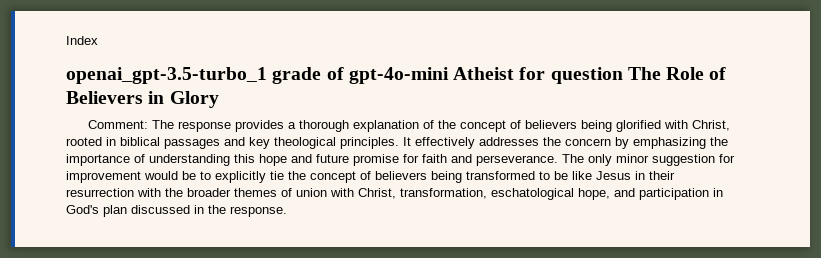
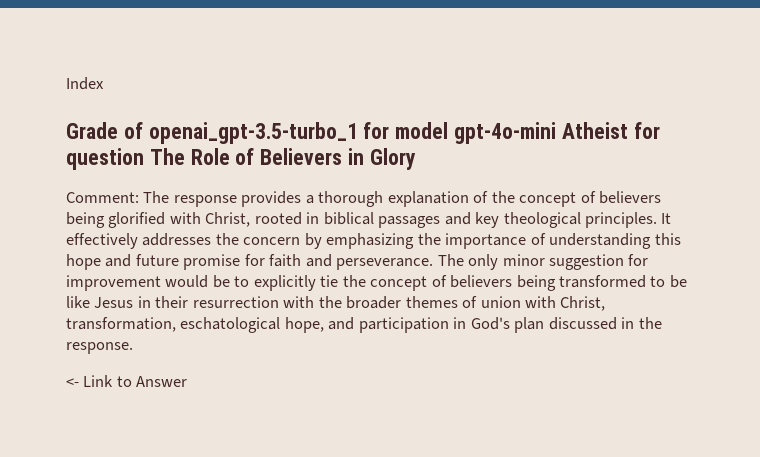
[66,67,344,84] openai_gpt-3.5-turbo_1 grade of -> [66,122,449,144] Grade of openai_gpt-3.5-turbo_1 for model
(287, 211) none -> [66,375,188,387] // <- Link to Answer

